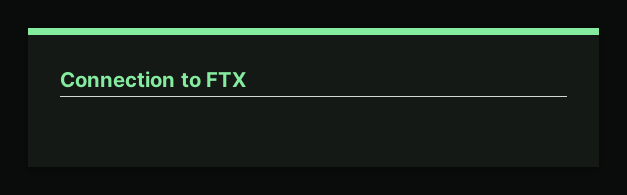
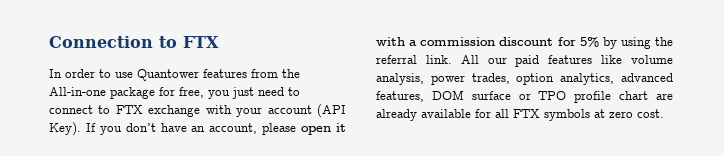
(247, 79) none -> [49,69,300,81] [49,87,300,99] [49,104,346,118] [49,122,346,136] [376,37,673,49] [376,55,673,67] [376,73,673,85] [376,90,673,103] [376,109,664,121] // In order to use Quantower features from the All-in-one package for free, you just need to connect to FTX exchange with your account (API Key). If you don’t have an account, please open it with a commission discount for 5% by using the referral link. All our paid features like volume analysis, power trades, option analytics, advanced features, DOM surface or TPO profile chart are already available for all FTX symbols at zero cost.

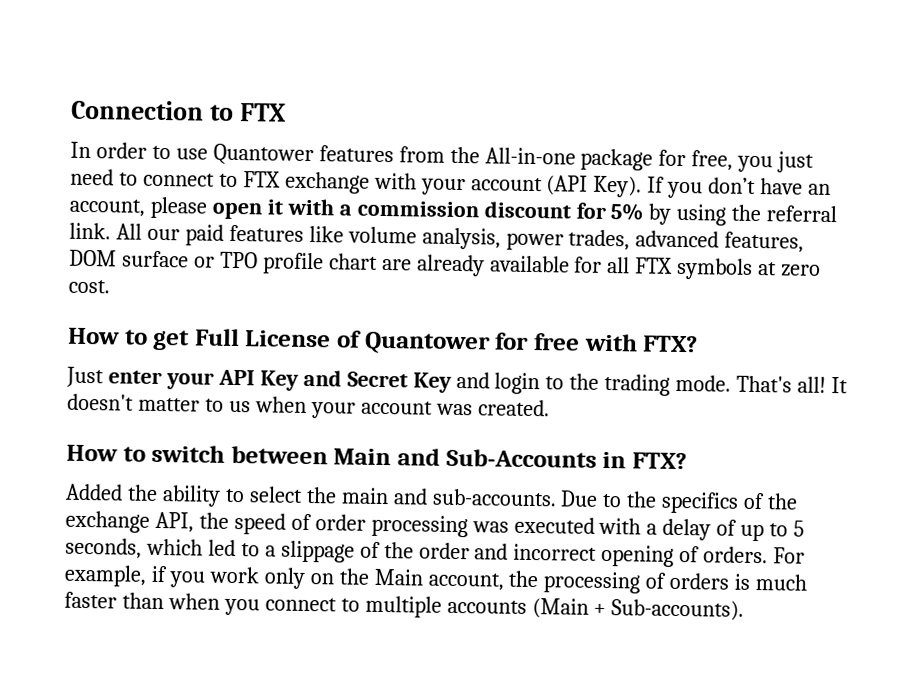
[516,73,615,85] option analytics, -> (631, 240) none
(664, 113) none -> [68,327,699,355] [66,366,849,396] [67,393,550,419] [66,444,687,470] [65,483,799,514] [65,510,805,542] [65,537,806,567] [64,564,808,594] [64,591,745,621] // How to get Full License of Quantower for free with FTX? // Just enter your API Key and Secret Key and login to the trading mode. That's all! It doesn't matter to us when your account was created. // How to switch between Main and Sub-Accounts in FTX? // Added the ability to select the main and sub-accounts. Due to the specifics of the exchange API, the speed of order processing was executed with a delay of up to 5 seconds, which led to a slippage of the order and incorrect opening of orders. For example, if you work only on the Main account, the processing of orders is much faster than when you connect to multiple accounts (Main + Sub-accounts).

